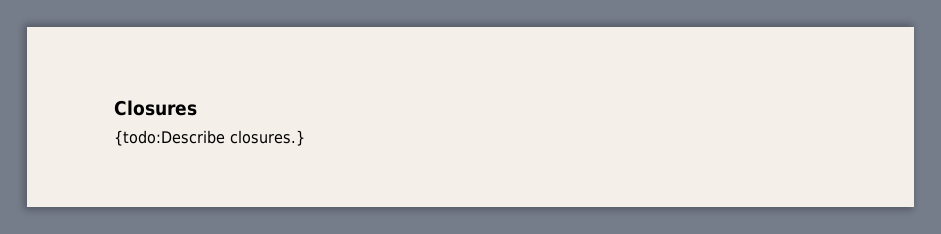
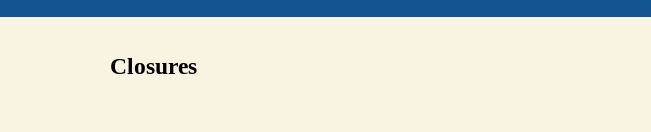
[114,130,305,146] // {todo:Describe closures.} -> (197, 66) none

